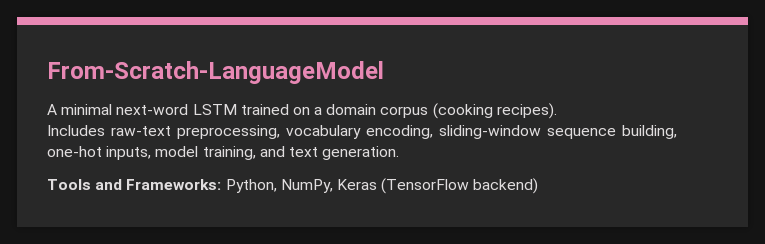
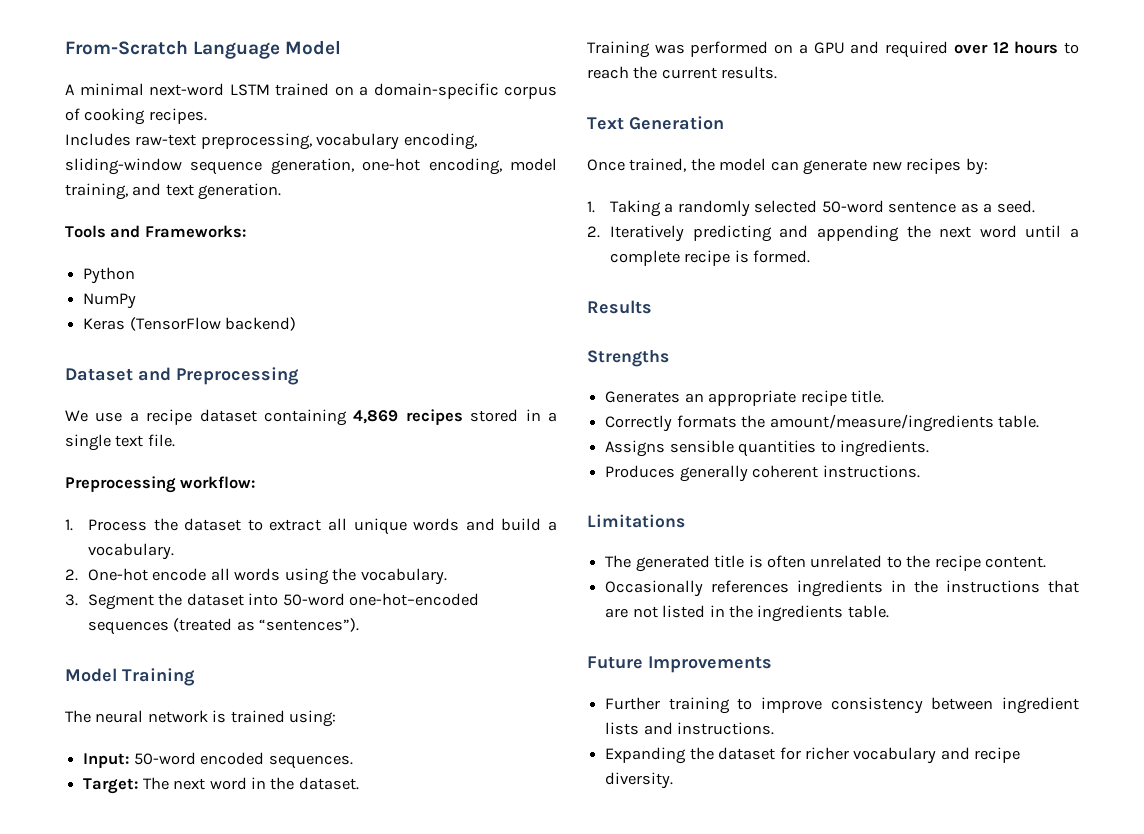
[47,61,384,84] From-Scratch-LanguageModel -> [65,40,342,59] From-Scratch Language Model
[326,103,557,119] domain corpus (cooking recipes). -> [373,83,557,99] [65,108,207,125] domain-specific corpus of cooking recipes.
[622,125,677,139] [47,146,152,160] building, one-hot inputs, -> [270,158,502,175] generation, one-hot encoding,
[225,179,333,193] Python, NumPy, -> [83,267,136,284] [83,293,137,309] // Python // NumPy //
(539, 186) none -> [65,367,299,385] [65,409,557,426] [65,434,175,451] [65,476,256,493] [65,518,557,535] [87,543,174,560] [65,568,447,585] [65,593,480,610] [87,618,360,635] [65,668,195,686] [65,710,337,727] [83,752,353,769] [83,777,359,794] [587,41,1079,58] [587,66,778,79] [587,116,724,130] [587,158,988,175] [587,200,1035,217] [587,225,1079,242] [609,250,811,266] [587,300,652,314] [587,350,669,367] [605,390,884,406] [605,414,1039,432] [605,440,929,457] [605,465,920,482] [587,514,685,528] [605,555,1047,572] [605,580,1079,597] [605,605,889,622] [587,656,772,673] [605,697,1079,714] [605,722,775,735] [605,747,1021,764] [605,772,674,789] // Dataset and Preprocessing // We use a recipe dataset containing 4,869 recipes stored in a single text file. // Preprocessing workflow: // 1. Process the dataset to extract all unique words and build a vocabulary. // 2. One-hot encode all words using the vocabulary. // 3. Segment the dataset into 50-word one-hot–encoded sequences (treated as “sentences”). // Model Training // The neural network is trained using: // Input: 50-word encoded sequences. // Target: The next word in the dataset. // Training was performed on a GPU and required over 12 hours to reach the current results. // Text Generation // Once trained, the model can generate new recipes by: // 1. Taking a randomly selected 50-word sentence as a seed. // 2. Iteratively predicting and appending the next word until a complete recipe is formed. // Results // Strengths // Generates an appropriate recipe title. // Correctly formats the amount/measure/ingredients table. // Assigns sensible quantities to ingredients. // Produces generally coherent instructions. // Limitations // The generated title is often unrelated to the recipe content. // Occasionally references ingredients in the instructions that are not listed in the ingredients table. // Future Improvements // Further training to improve consistency between ingredient lists and instructions. // Expanding the dataset for richer vocabulary and recipe diversity.

